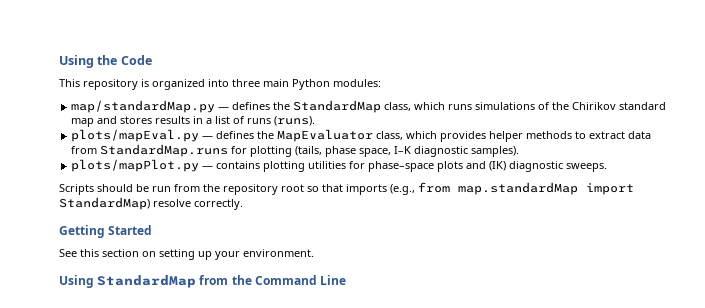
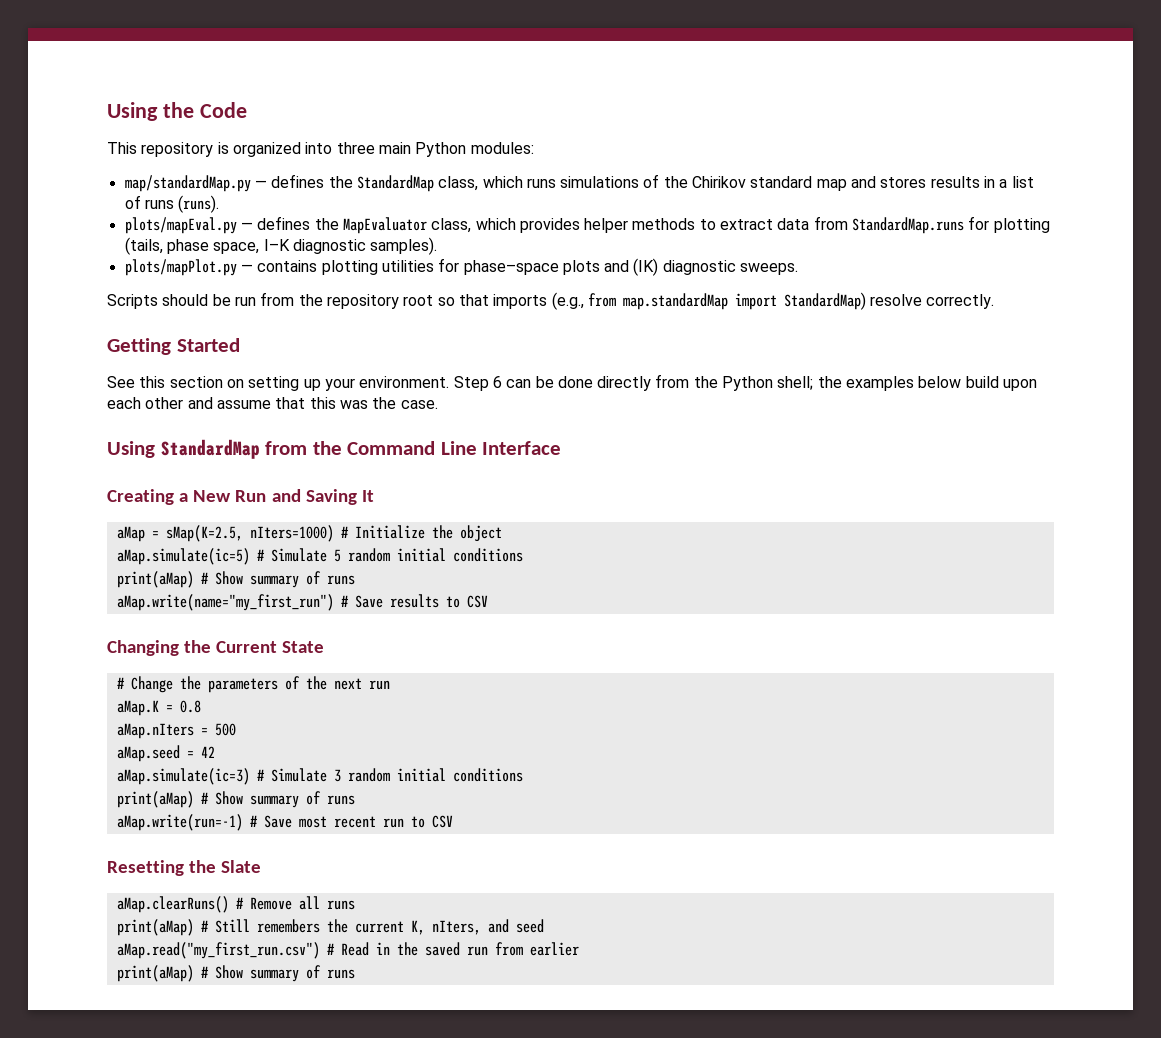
(314, 253) none -> [453,374,1038,391] [107,397,438,409] Step 6 can be done directly from the Python shell; the examples below build upon each other and assume that this was the case.
(347, 280) none -> [482,441,562,455] [107,489,374,505] [116,525,502,542] [116,548,523,565] [116,571,355,588] [116,594,488,611] [107,640,325,656] [116,676,390,693] [116,700,201,716] [116,723,236,739] [116,745,215,762] [116,768,523,785] [116,791,355,808] [116,814,453,831] [107,860,262,876] [116,896,355,913] [116,919,544,936] [116,942,579,959] [116,965,355,982] Interface // Creating a New Run and Saving It // aMap = sMap(K=2.5, nIters=1000) # Initialize the object // aMap.simulate(ic=5) # Simulate 5 random initial conditions // print(aMap) # Show summary of runs // aMap.write(name="my_first_run") # Save results to CSV // Changing the Current State // # Change the parameters of the next run // aMap.K = 0.8 // aMap.nIters = 500 // aMap.seed = 42 // aMap.simulate(ic=3) # Simulate 3 random initial conditions // print(aMap) # Show summary of runs // aMap.write(run=-1) # Save most recent run to CSV // Resetting the Slate // aMap.clearRuns() # Remove all runs // print(aMap) # Still remembers the current K, nIters, and seed // aMap.read("my_first_run.csv") # Read in the saved run from earlier // print(aMap) # Show summary of runs

